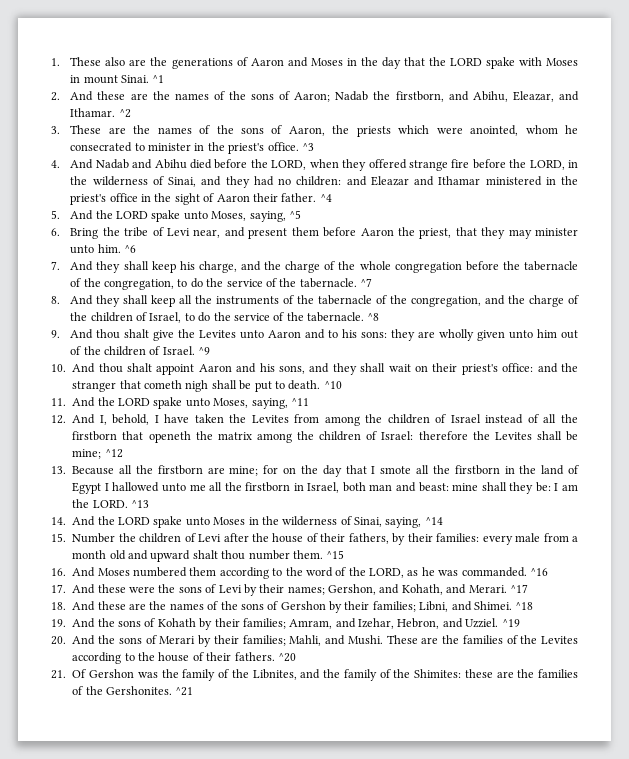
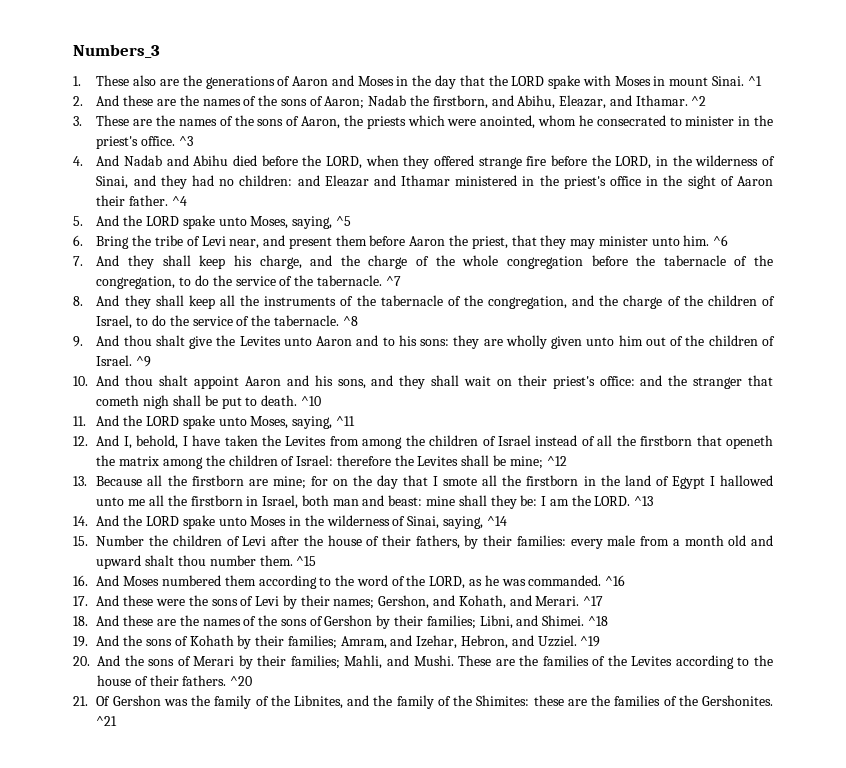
(51, 62) none -> [73,44,160,58] Numbers_3 //

